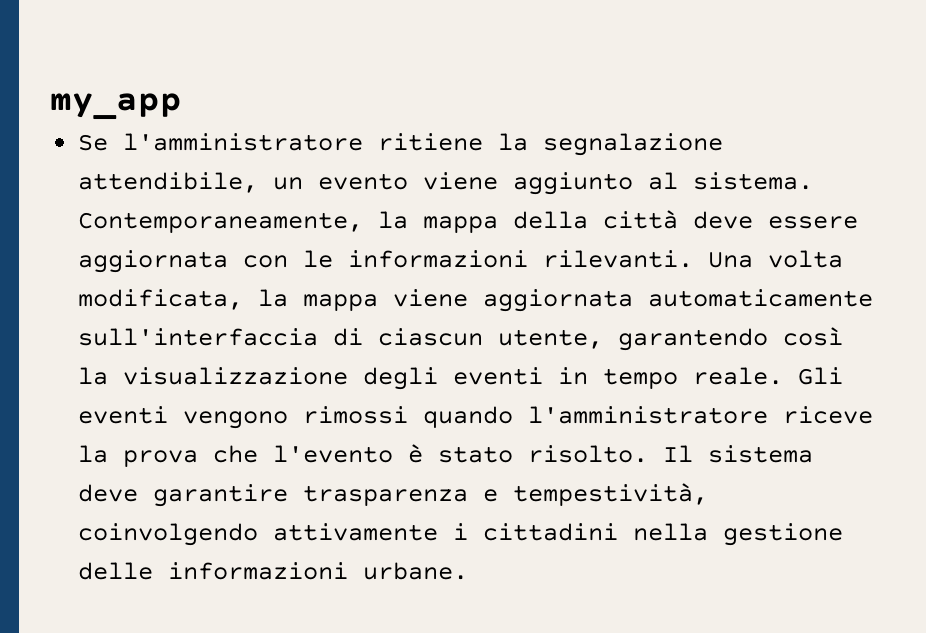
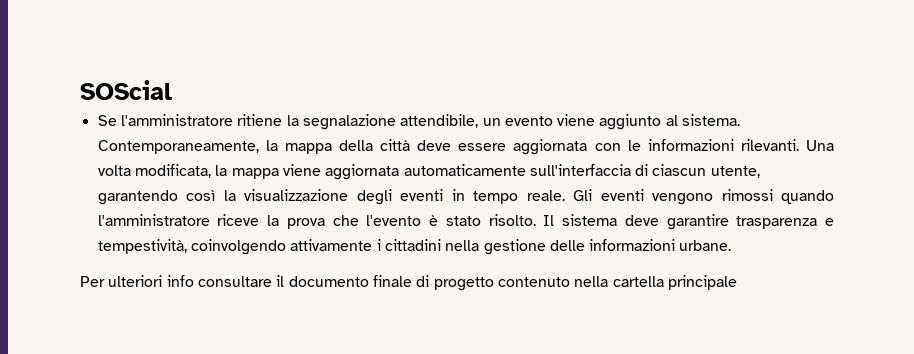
[50,93,182,120] my_app -> [80,80,172,100] SOScial
(469, 571) none -> [80,275,737,291] // Per ulteriori info consultare il documento finale di progetto contenuto nella cartella principale

